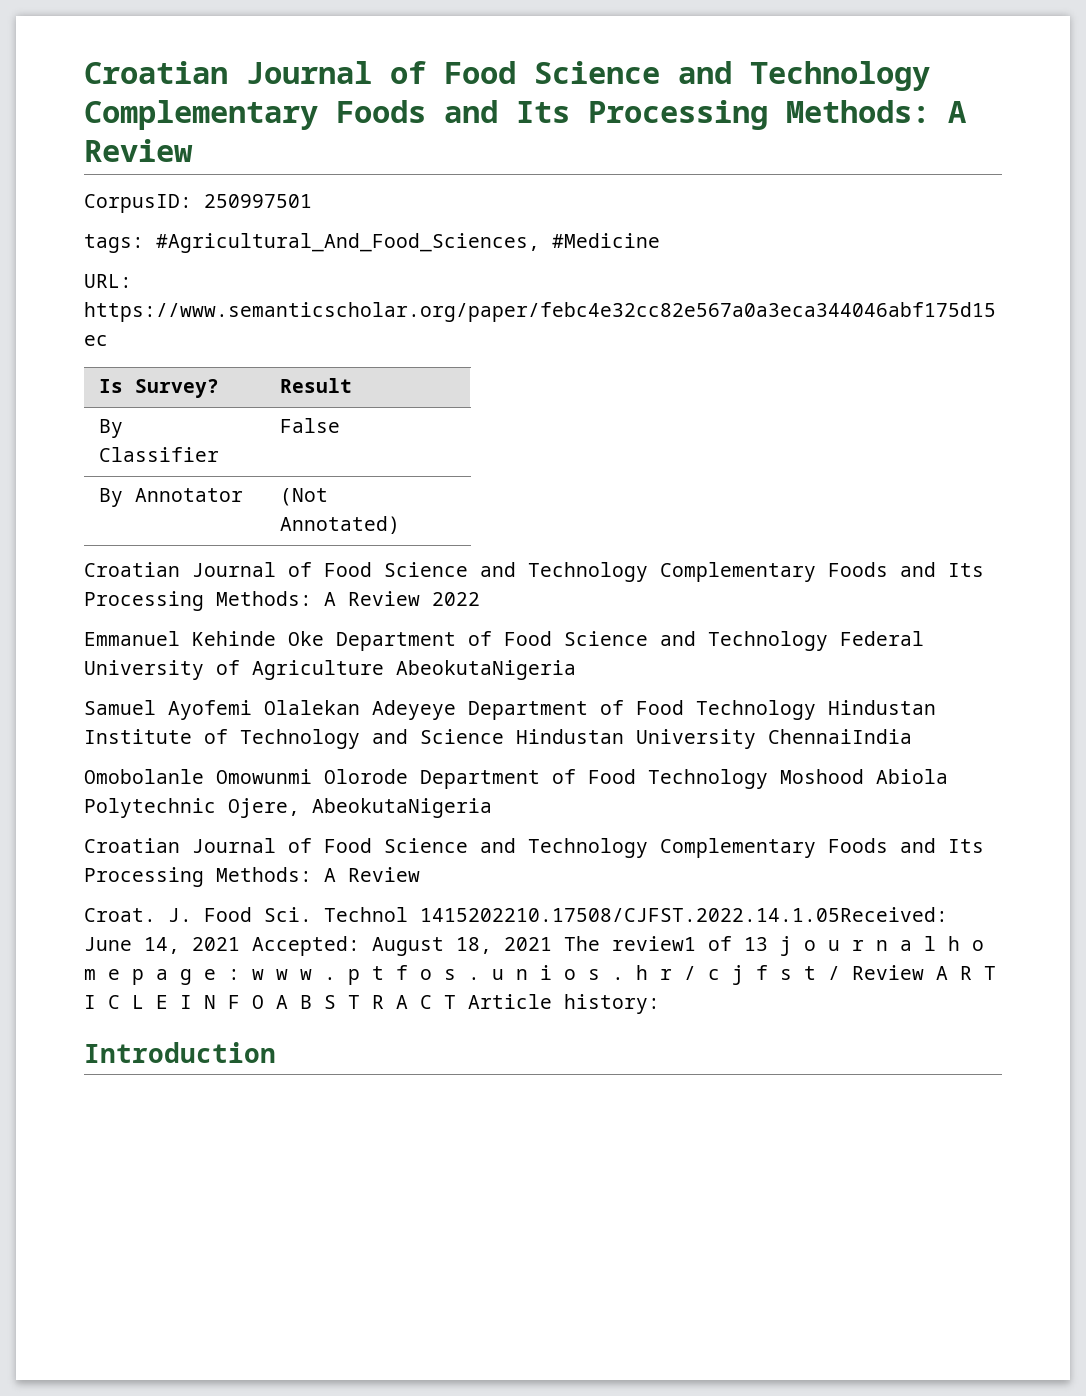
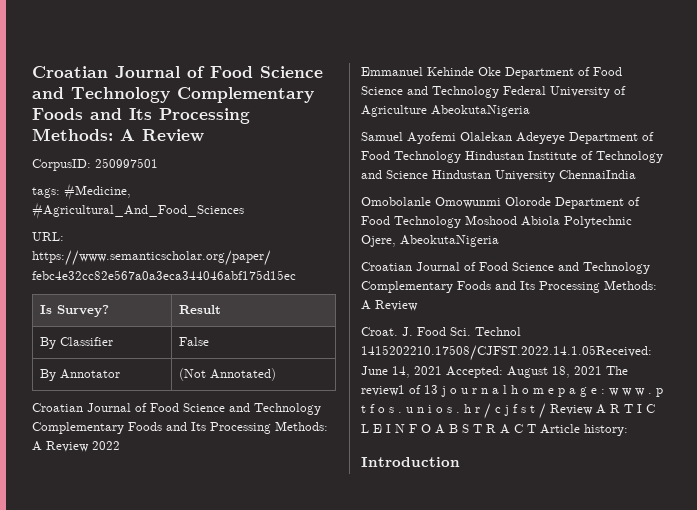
[156,233,660,253] #Agricultural_And_Food_Sciences, #Medicine -> [64,183,131,200] [32,202,244,219] #Medicine, #Agricultural_And_Food_Sciences

